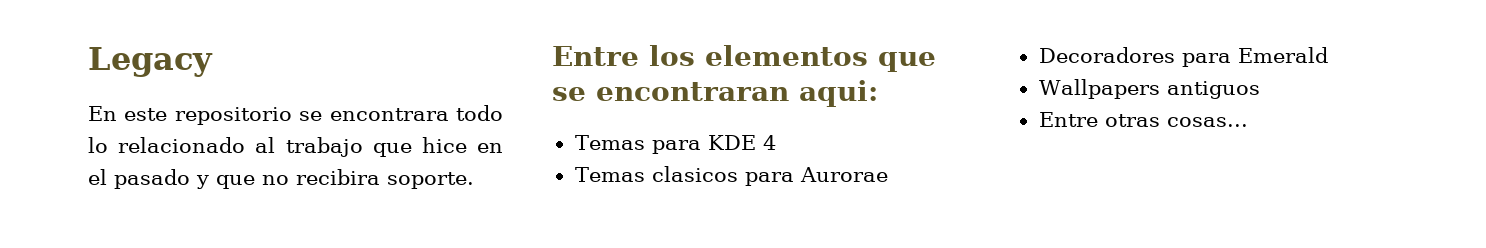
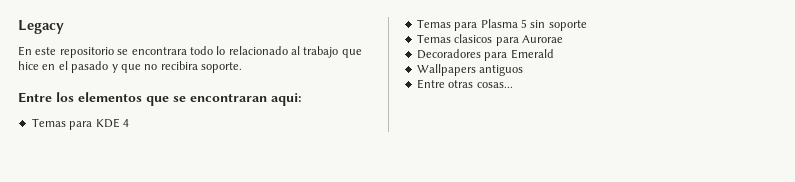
(776, 142) none -> [416,19,587,31] // Temas para Plasma 5 sin soporte

